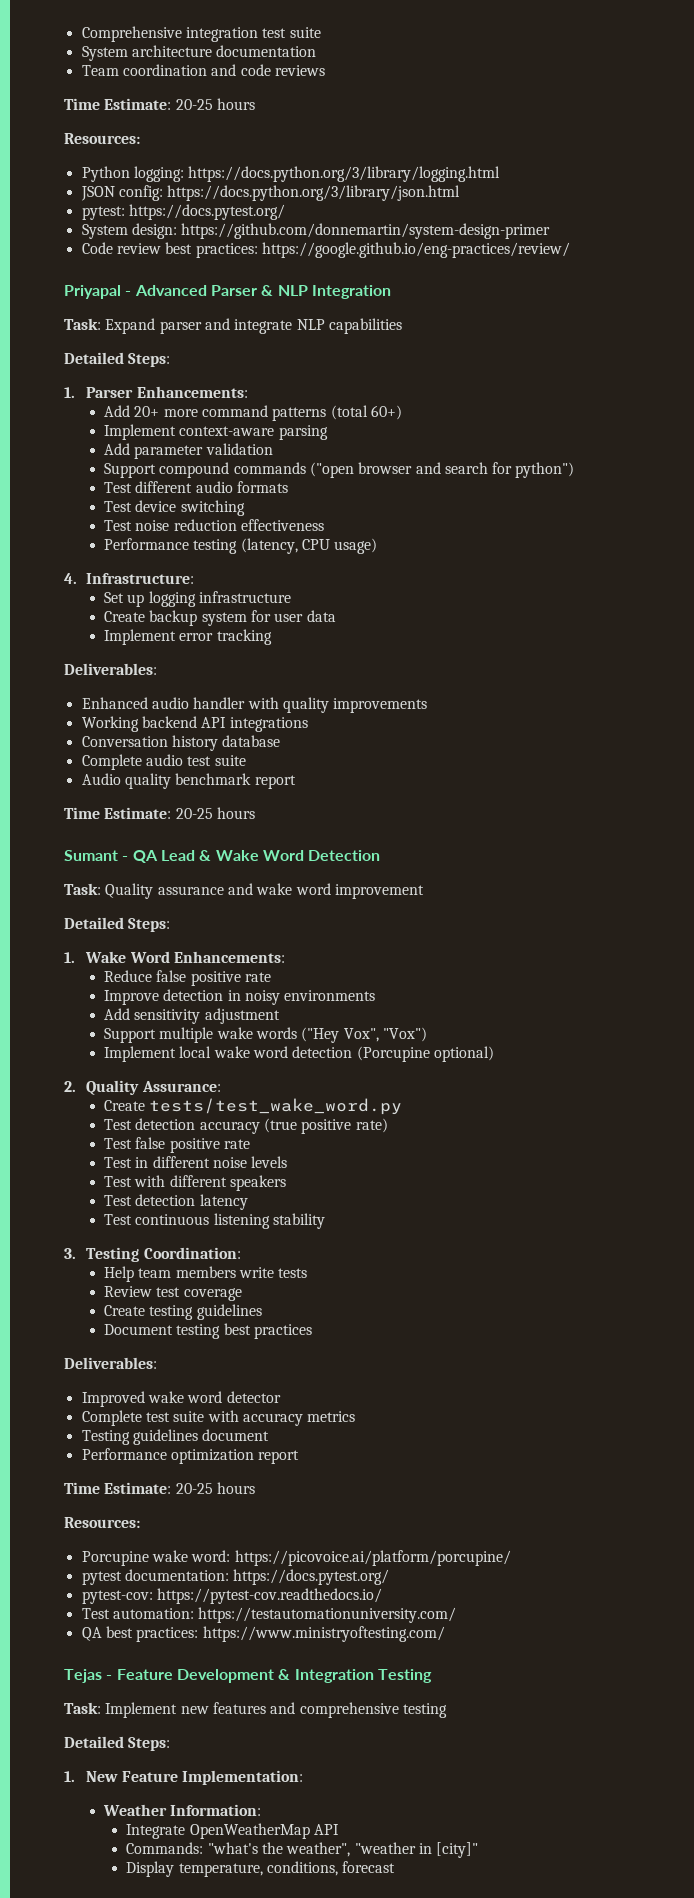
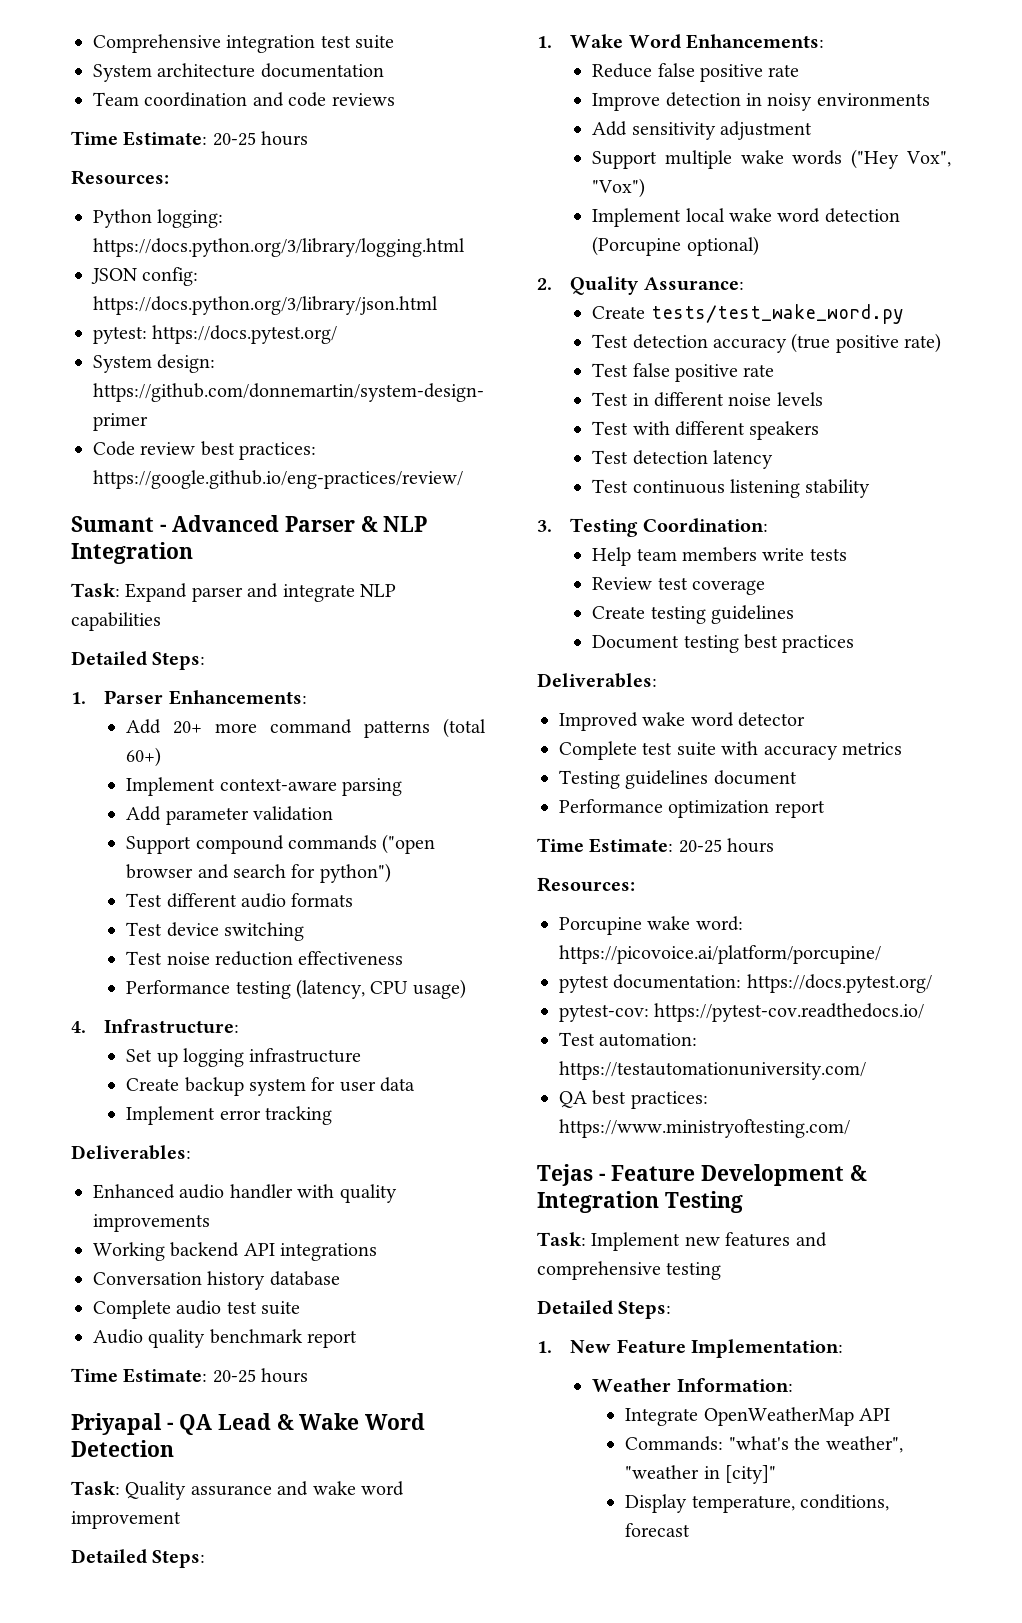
[64,285,121,299] Priyapal -> [71,516,154,532] Sumant
[64,850,118,861] Sumant -> [71,1413,162,1435] Priyapal

